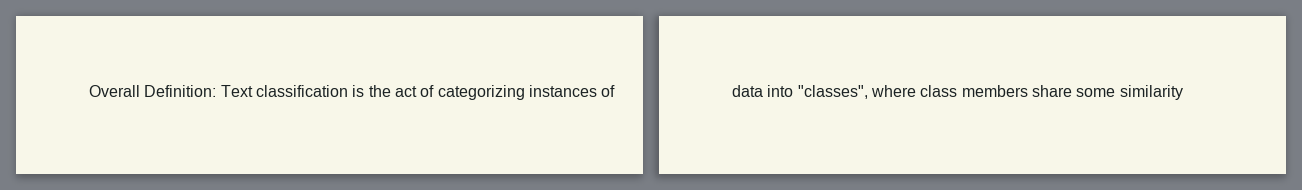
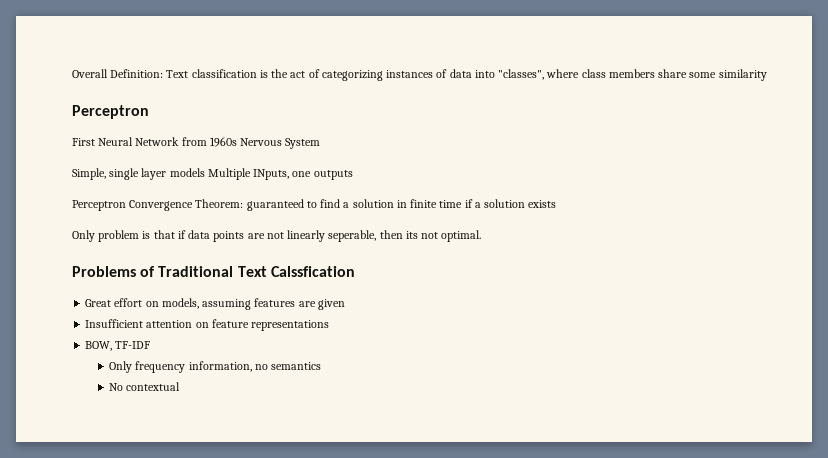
(1183, 92) none -> [72,105,149,119] [72,137,321,149] [72,168,353,180] [72,199,557,211] [72,230,482,242] [72,266,355,277] [85,298,345,310] [85,319,330,331] [85,341,151,351] [109,361,322,373] [109,382,181,391] // Perceptron // First Neural Network from 1960s Nervous System // Simple, single layer models Multiple INputs, one outputs // Perceptron Convergence Theorem: guaranteed to find a solution in finite time if a solution exists // Only problem is that if data points are not linearly seperable, then its not optimal. // Problems of Traditional Text Calssfication // Great effort on models, assuming features are given // Insufficient attention on feature representations // BOW, TF-IDF // Only frequency information, no semantics // No contextual

